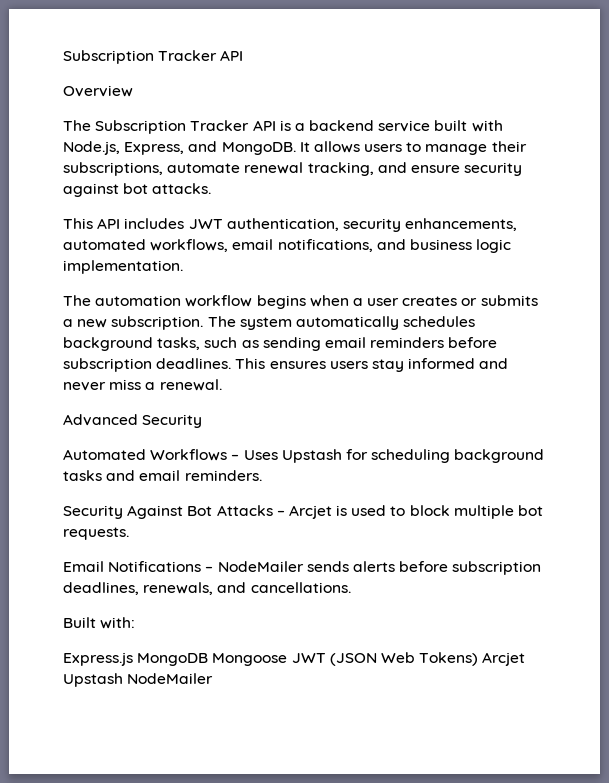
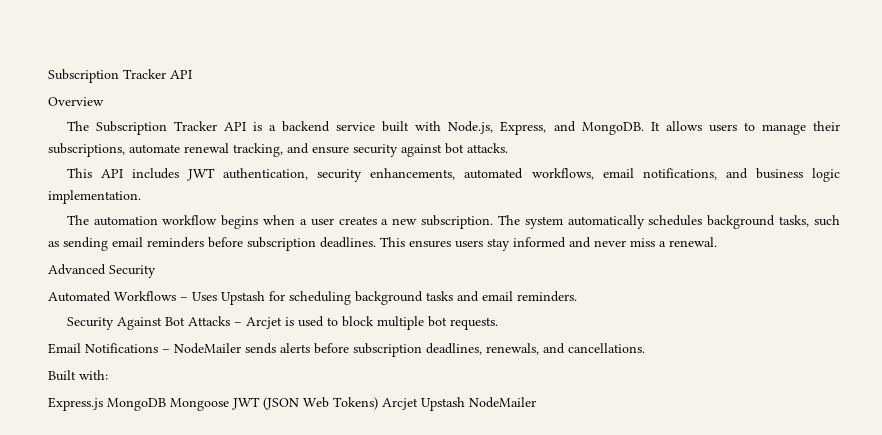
[461,295,538,306] or submits -> (377, 220) none

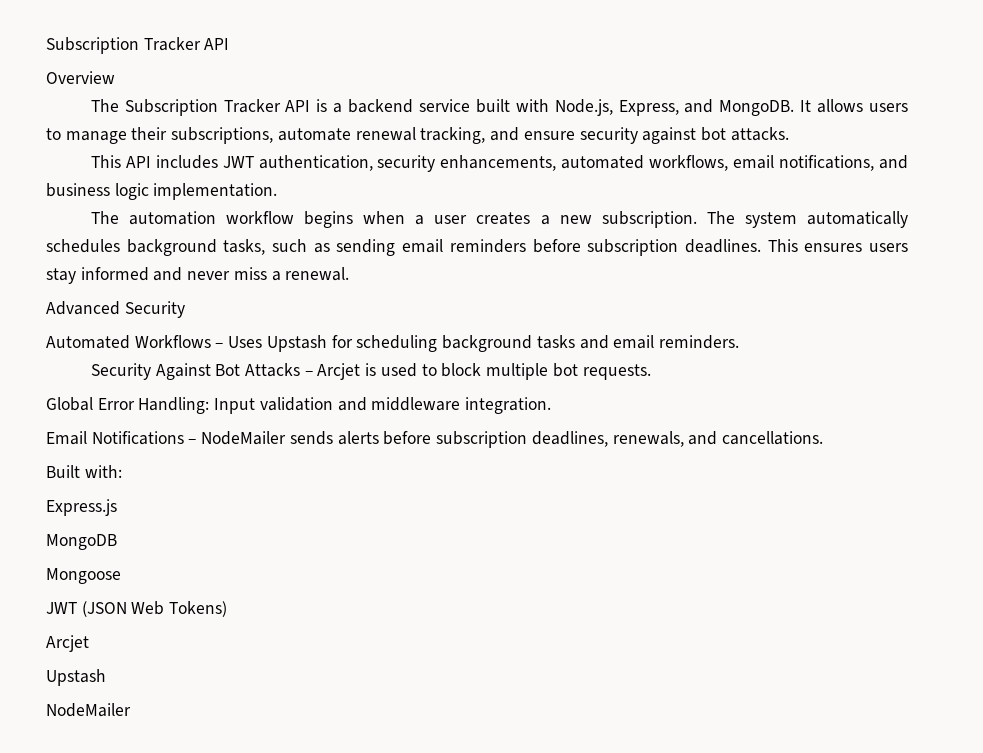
(498, 323) none -> [46,397,552,414] // Global Error Handling: Input validation and middleware integration.
(103, 404) none -> (117, 507) //
(166, 404) none -> (117, 542) //
(229, 404) none -> (121, 576) //
[382,397,465,411] Arcjet Upstash -> [46,635,89,652] [46,669,106,686] // Arcjet // Upstash //

